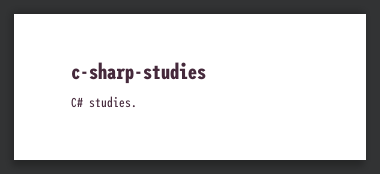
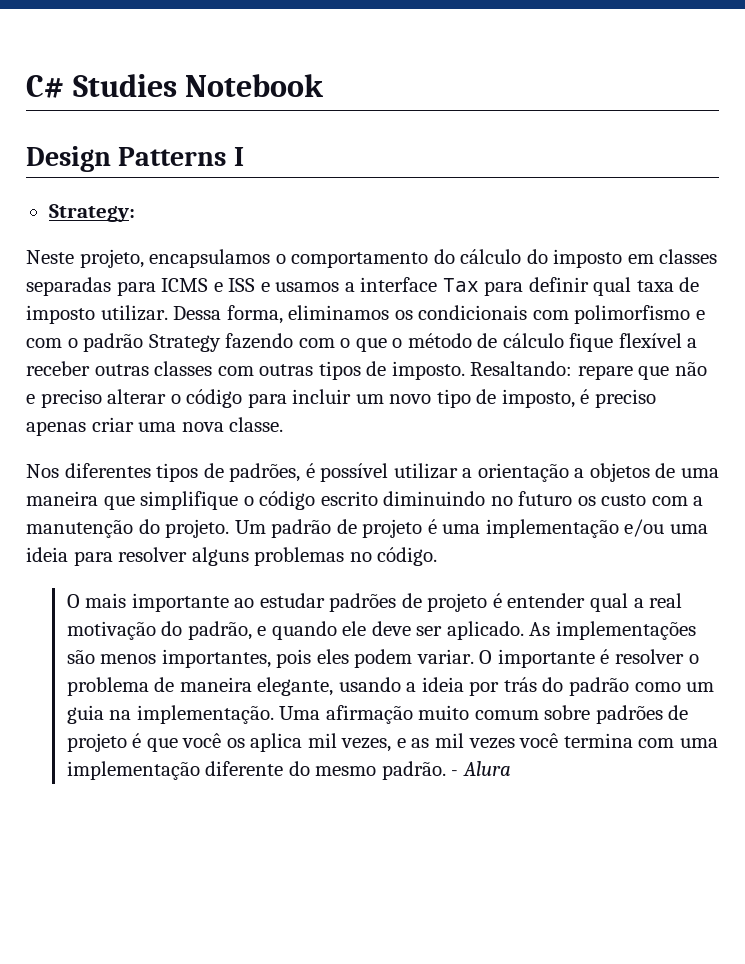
[71,62,206,84] [71,96,137,108] c-sharp-studies // C# studies. -> [26,74,325,98] [26,146,244,172] [48,204,135,222] [26,249,718,268] [26,277,700,296] [26,305,705,324] [26,333,698,352] [26,361,707,380] [26,389,656,408] [26,417,284,436] [26,463,719,482] [26,491,704,510] [26,519,708,538] [26,547,438,566] [66,593,683,612] [66,621,696,640] [66,649,699,668] [66,677,715,696] [66,705,689,724] [66,733,718,752] [66,761,511,780] C# Studies Notebook // Design Patterns I // Strategy: // Neste projeto, encapsulamos o comportamento do cálculo do imposto em classes separadas para ICMS e ISS e usamos a interface Tax para definir qual taxa de imposto utilizar. Dessa forma, eliminamos os condicionais com polimorfismo e com o padrão Strategy fazendo com o que o método de cálculo fique flexível a receber outras classes com outras tipos de imposto. Resaltando: repare que não e preciso alterar o código para incluir um novo tipo de imposto, é preciso apenas criar uma nova classe. // Nos diferentes tipos de padrões, é possível utilizar a orientação a objetos de uma maneira que simplifique o código escrito diminuindo no futuro os custo com a manutenção do projeto. Um padrão de projeto é uma implementação e/ou uma ideia para resolver alguns problemas no código. // O mais importante ao estudar padrões de projeto é entender qual a real motivação do padrão, e quando ele deve ser aplicado. As implementações são menos importantes, pois eles podem variar. O importante é resolver o problema de maneira elegante, usando a ideia por trás do padrão como um guia na implementação. Uma afirmação muito comum sobre padrões de projeto é que você os aplica mil vezes, e as mil vezes você termina com uma implementação diferente do mesmo padrão. - Alura

